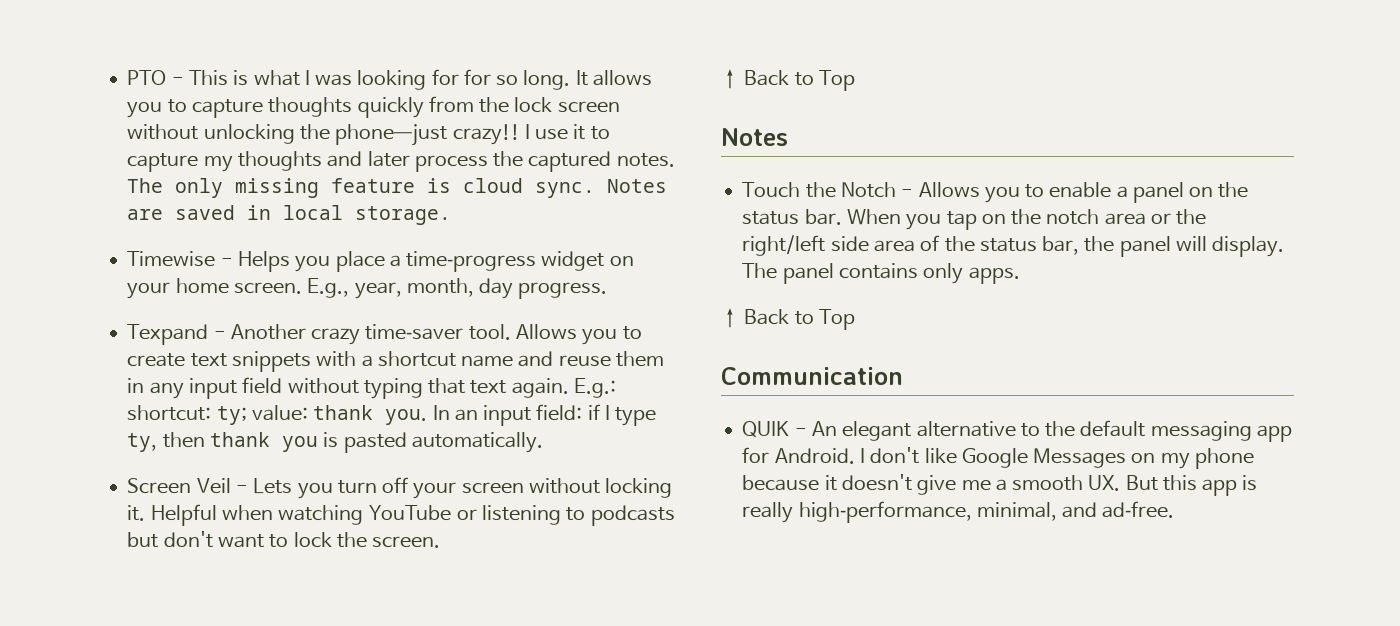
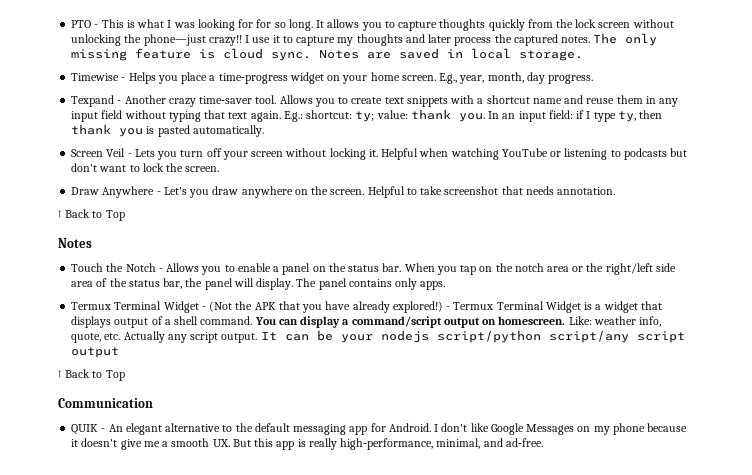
(441, 542) none -> [71,186,616,198] // Draw Anywhere - Let's you draw anywhere on the screen. Helpful to take screenshot that needs annotation.
(1020, 275) none -> [71,301,662,313] [71,316,662,328] [71,330,685,343] [71,347,120,358] // Termux Terminal Widget - (Not the APK that you have already explored!) - Termux Terminal Widget is a widget that displays output of a shell command. You can display a command/script output on homescreen. Like: weather info, quote, etc. Actually any script output. It can be your nodejs script/python script/any script output

